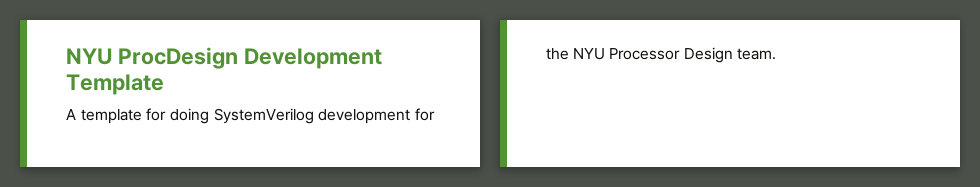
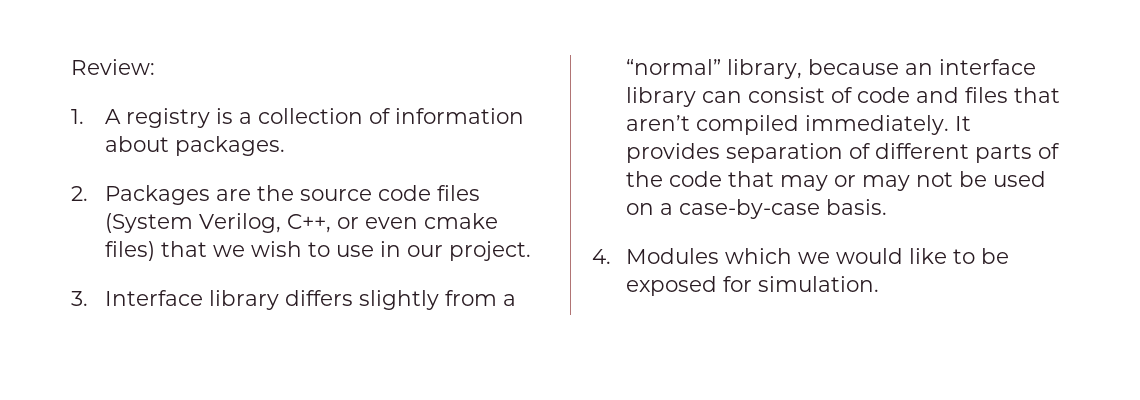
[66,47,382,69] [66,74,164,95] [66,108,435,124] [546,47,776,63] NYU ProcDesign Development Template // A template for doing SystemVerilog development for the NYU Processor Design team. -> [71,59,155,75] [71,108,524,128] [104,136,285,156] [71,185,480,205] [104,213,498,233] [104,241,531,261] [71,290,516,310] [625,59,1036,79] [625,87,1060,107] [625,115,971,135] [625,143,1060,163] [625,171,1046,191] [625,199,887,219] [592,248,1009,264] [625,276,879,296] Review: // 1. A registry is a collection of information about packages. // 2. Packages are the source code files (System Verilog, C++, or even cmake files) that we wish to use in our project. // 3. Interface library differs slightly from a “normal” library, because an interface library can consist of code and files that aren’t compiled immediately. It provides separation of different parts of the code that may or may not be used on a case-by-case basis. // 4. Modules which we would like to be exposed for simulation.

